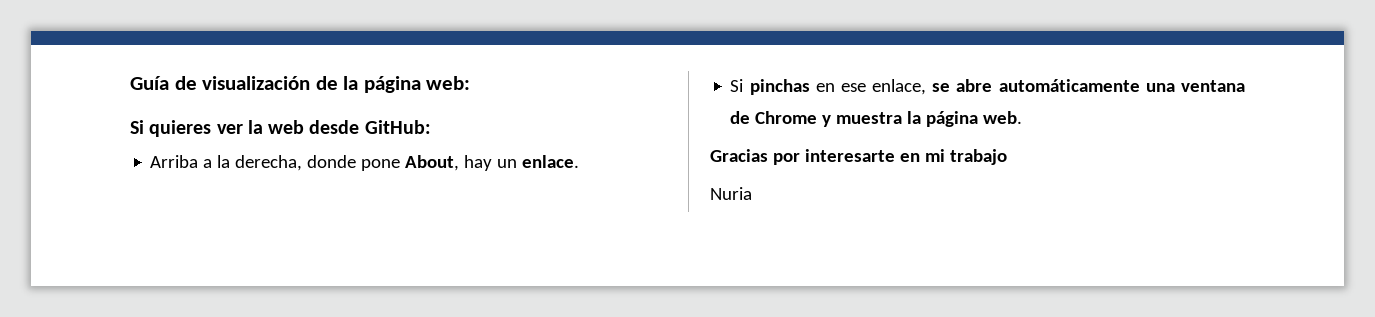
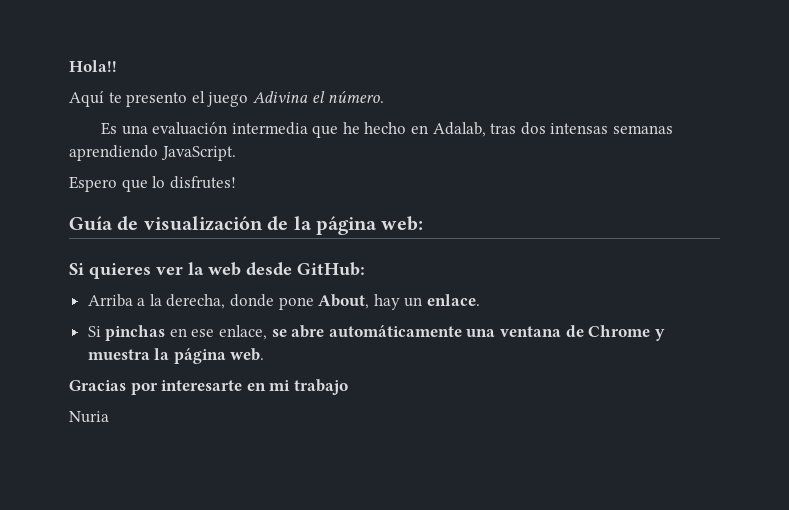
(130, 83) none -> [69,60,117,72] [69,91,385,107] [100,122,673,138] [69,145,236,161] [69,176,236,192] Hola!! // Aquí te presento el juego Adivina el número. // Es una evaluación intermedia que he hecho en Adalab, tras dos intensas semanas aprendiendo JavaScript. // Espero que lo disfrutes! //

